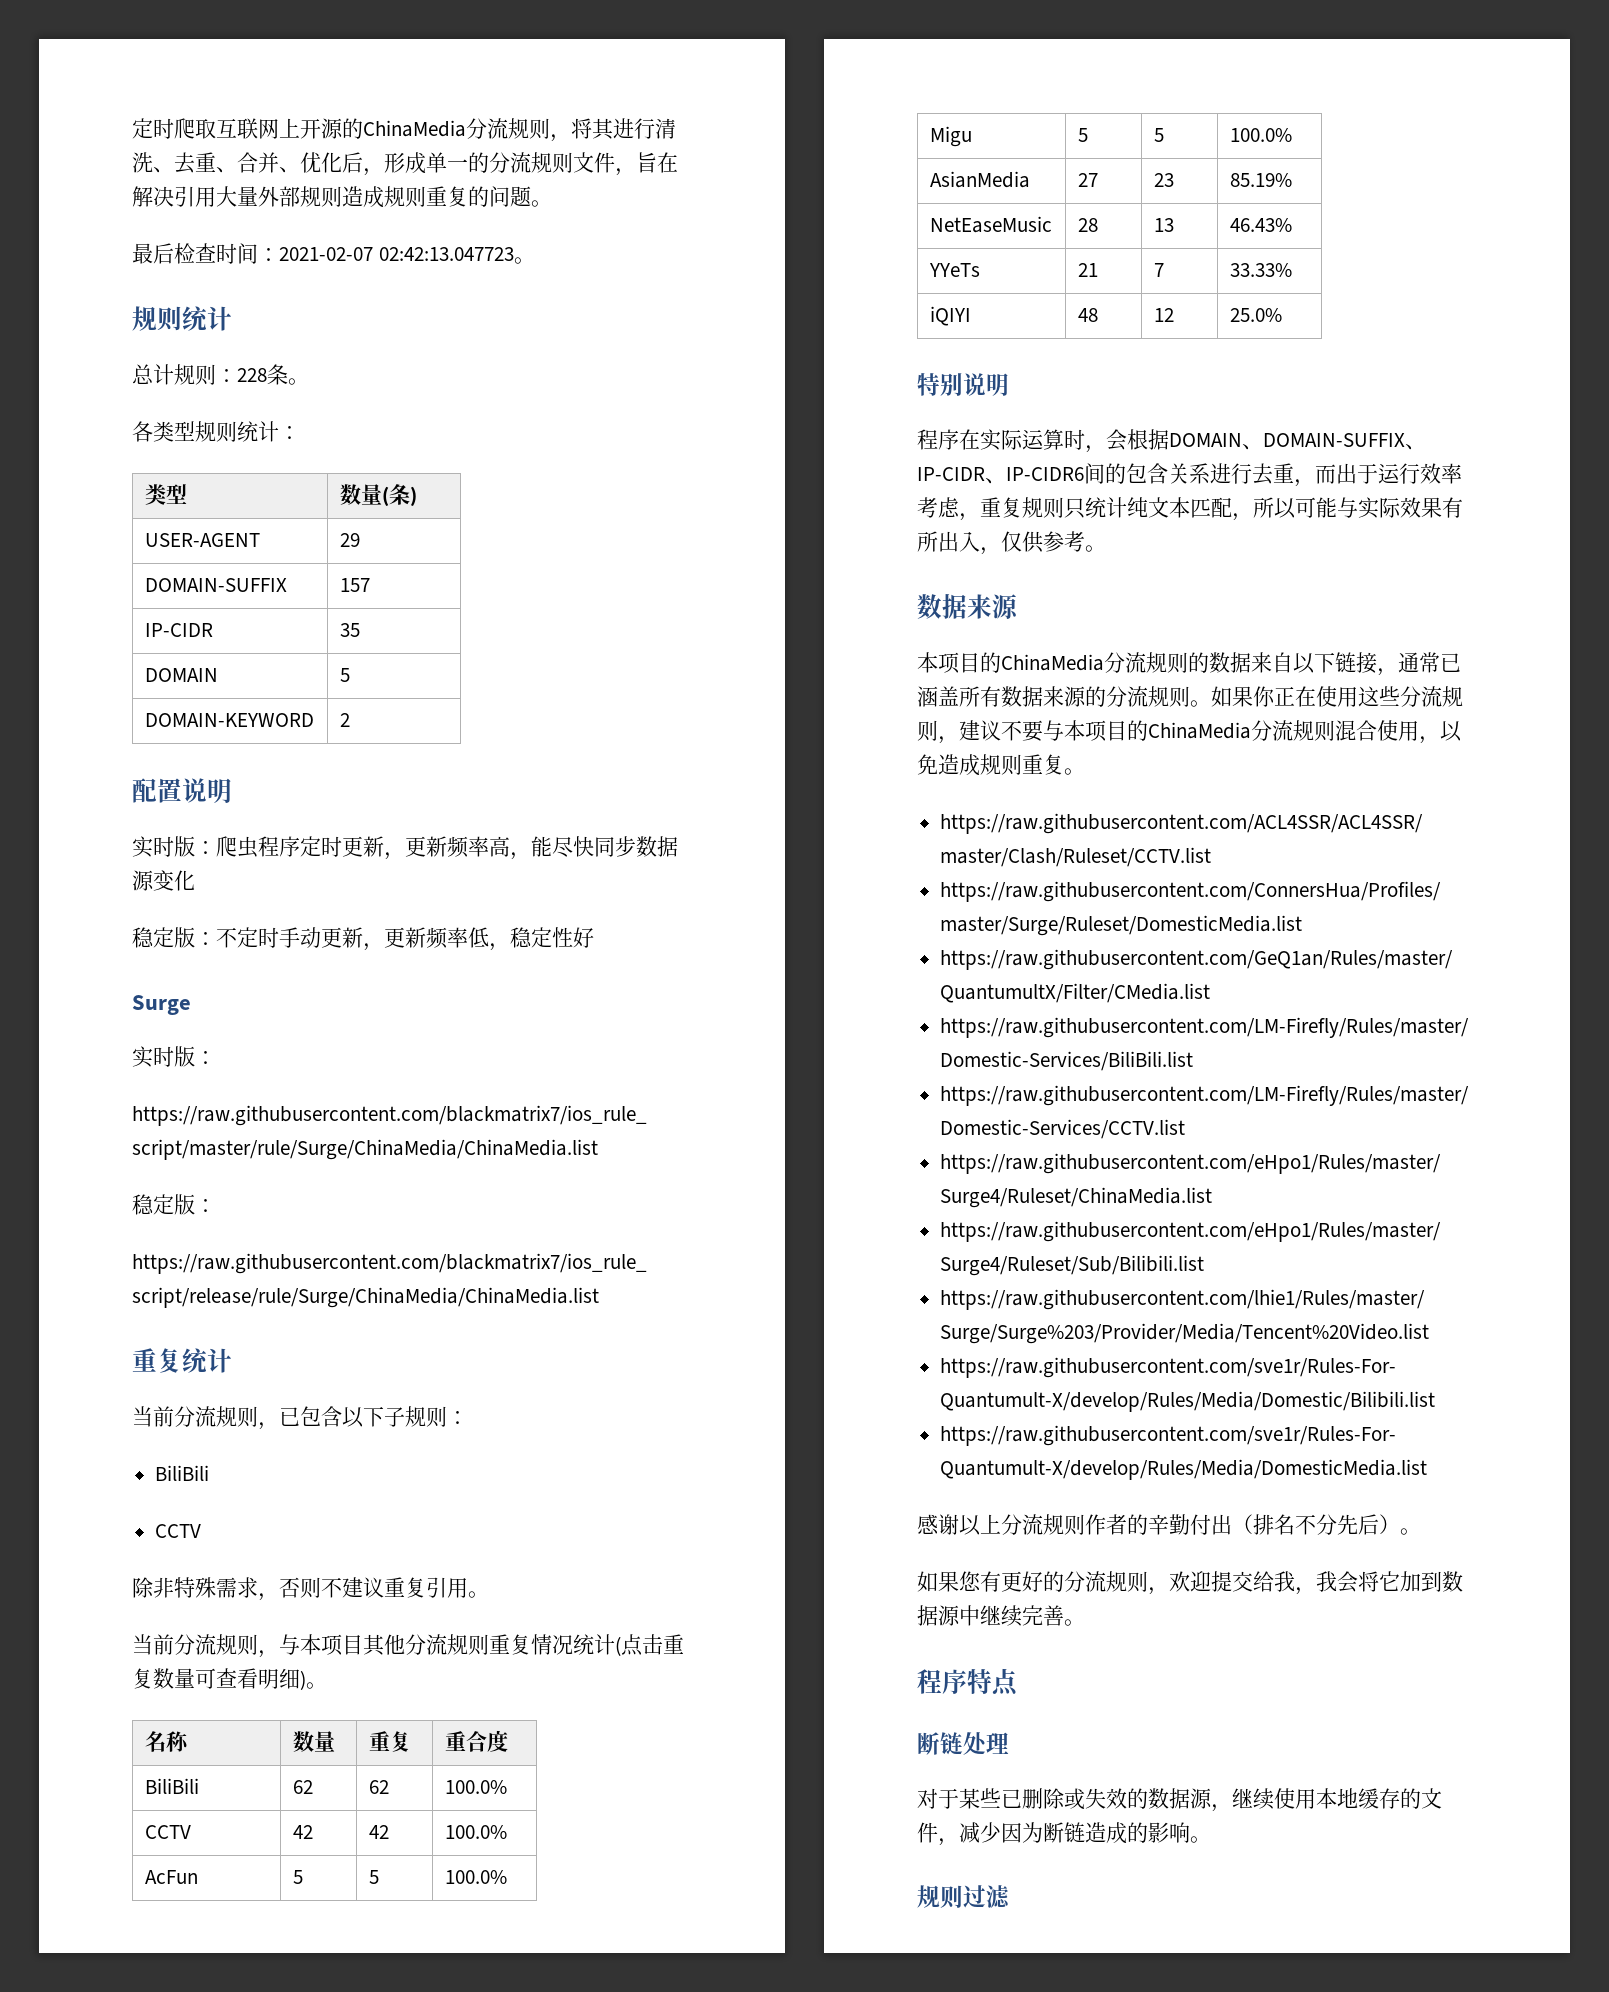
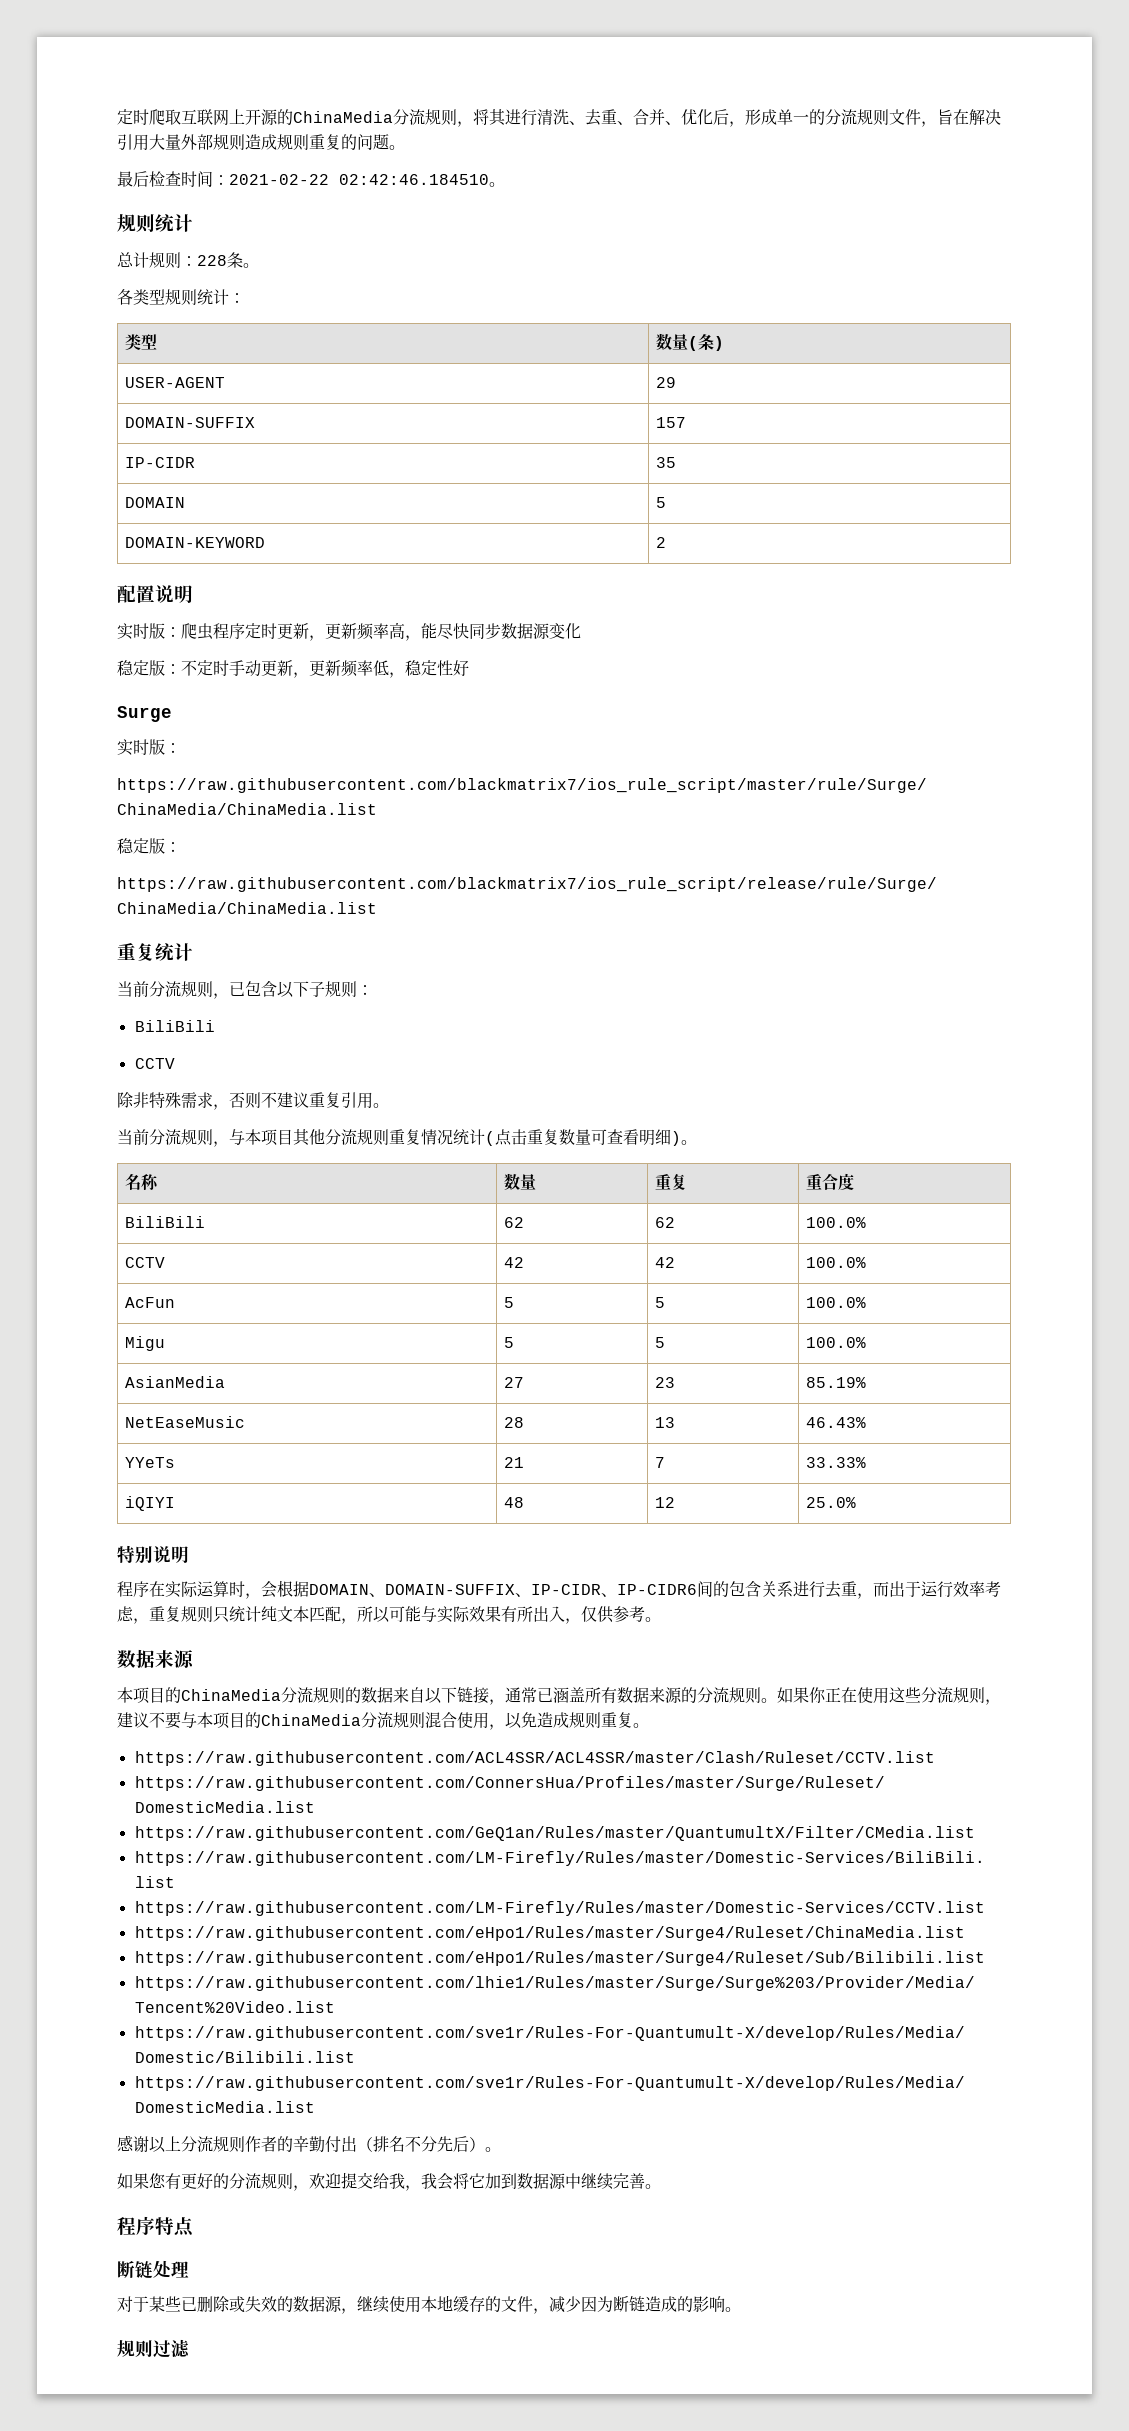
[279,247,514,261] 2021-02-07 02:42:13.047723 -> [229,174,489,185] 2021-02-22 02:42:46.184510

